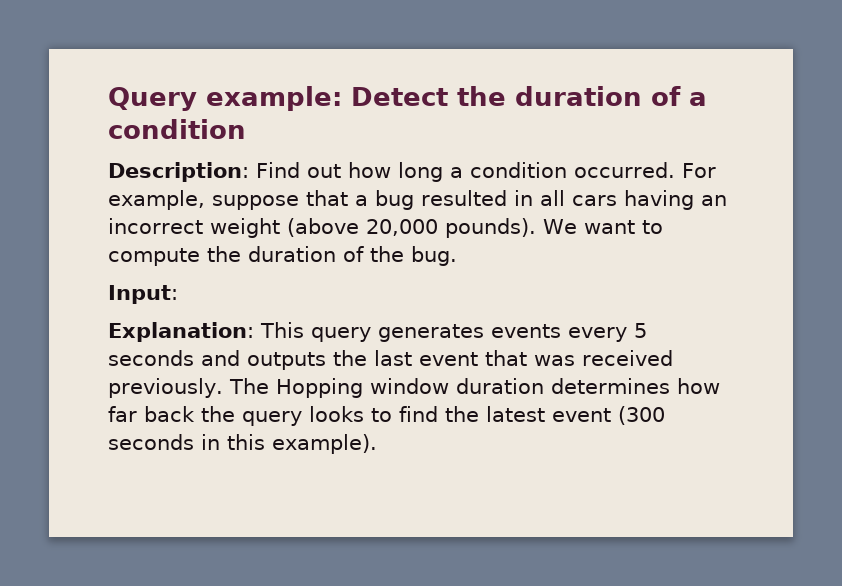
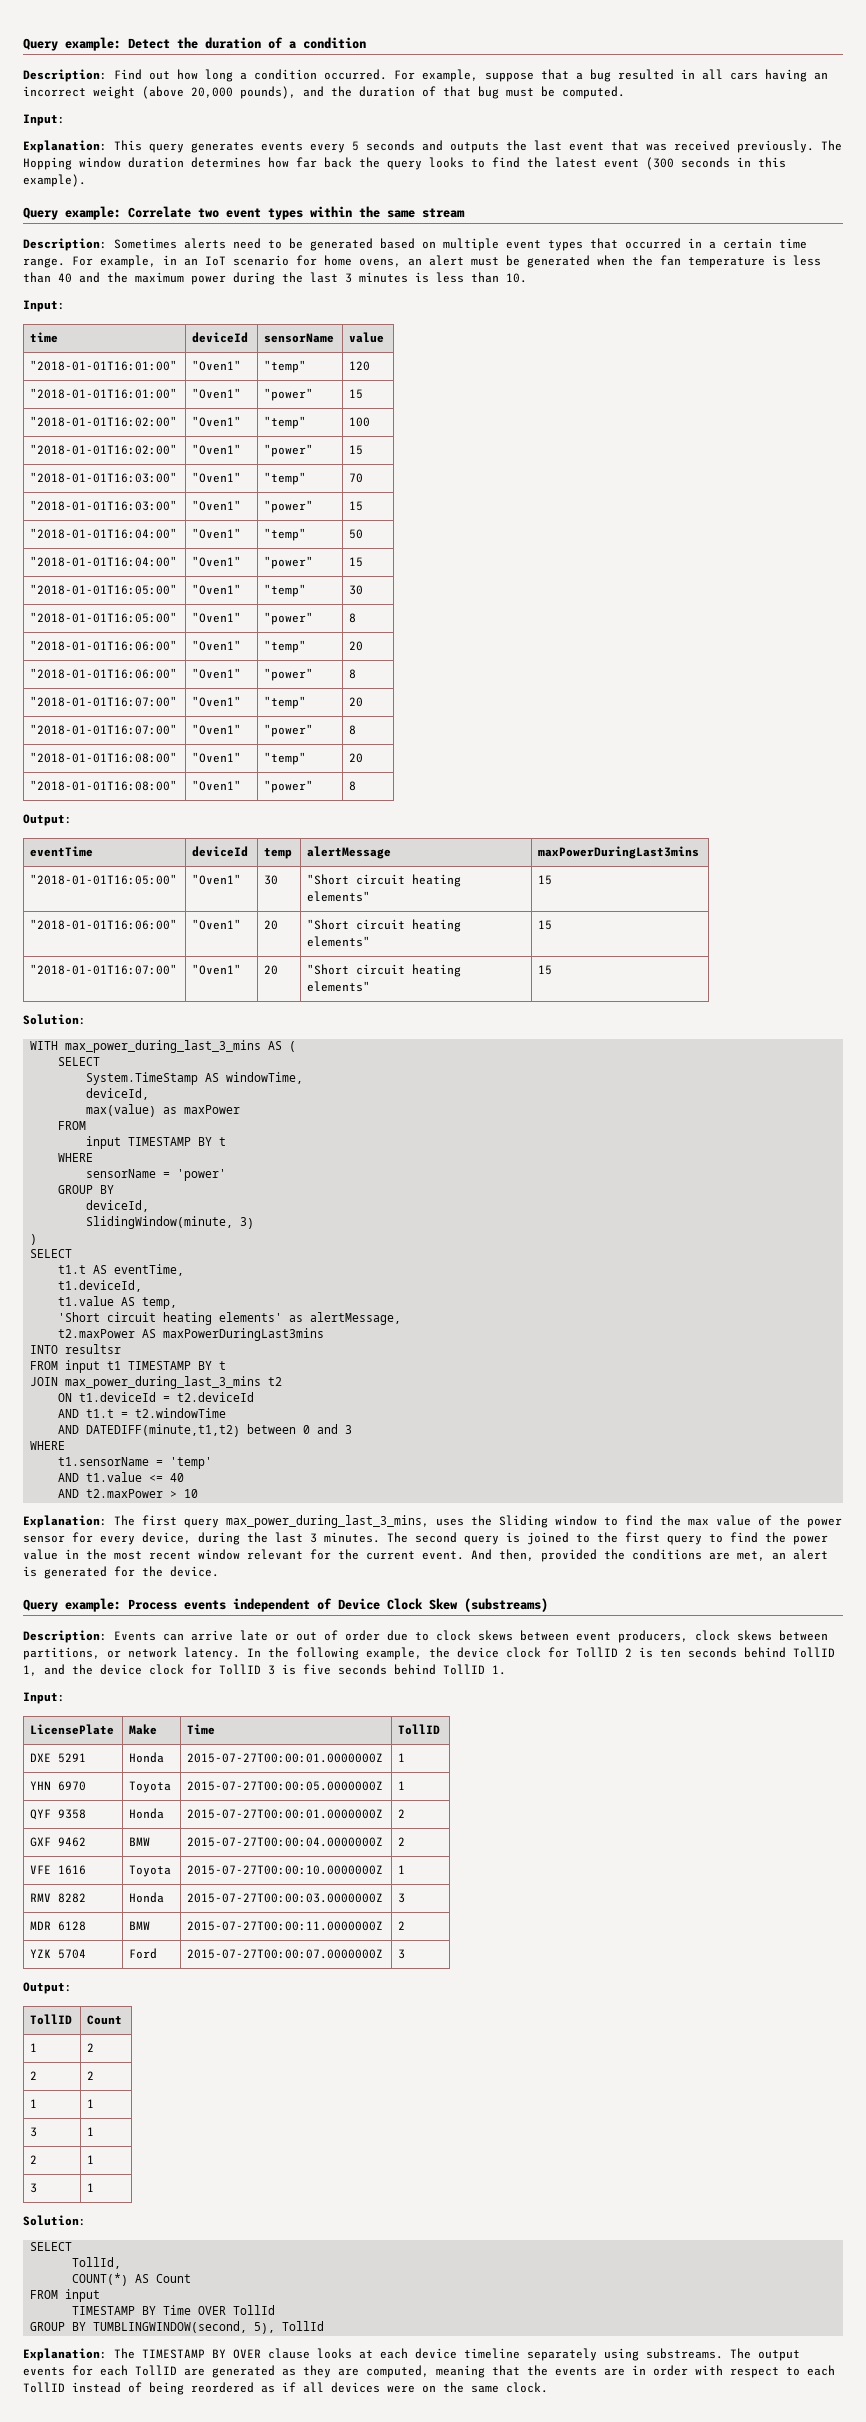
[445,218,663,238] [108,246,457,266] pounds). We want to compute the duration of the bug. -> [240,86,625,99] pounds), and the duration of that bug must be computed.
(377, 444) none -> [23,206,465,220] [23,238,807,251] [23,255,821,268] [23,272,527,285] [23,300,65,312] [30,332,59,343] [192,332,249,343] [264,333,335,343] [349,332,385,343] [30,360,178,371] [192,360,242,371] [264,360,307,373] [349,361,371,371] [30,388,178,399] [192,388,242,399] [264,388,314,401] [349,389,364,399] [30,416,178,427] [192,416,242,427] [264,416,307,429] [349,417,371,427] [30,444,178,455] [192,444,242,455] [264,444,314,457] [349,445,364,455] [30,472,178,483] [192,472,242,483] [264,472,307,485] [349,473,364,483] [30,500,178,511] [192,500,242,511] [264,500,314,513] [349,501,364,511] [30,528,178,539] [192,528,242,539] [264,528,307,541] [349,529,364,539] [30,556,178,567] [192,556,242,567] [264,556,314,569] [349,557,364,567] [30,584,178,595] [192,584,242,595] [264,584,307,597] [349,585,364,595] [30,612,178,623] [192,612,242,623] [264,612,314,625] [349,613,357,623] [30,640,178,651] [192,640,242,651] [264,640,307,653] [349,641,364,651] [30,668,178,679] [192,668,242,679] [264,668,314,681] [349,669,357,679] [30,696,178,707] [192,696,242,707] [264,696,307,709] [349,697,364,707] [30,724,178,735] [192,724,242,735] [264,724,314,737] [349,725,357,735] [30,752,178,763] [192,752,242,763] [264,752,307,765] [349,753,364,763] [30,780,178,791] [192,780,242,791] [264,780,314,793] [349,781,357,791] [23,814,72,826] [30,846,94,857] [192,846,249,857] [264,848,293,859] [307,846,392,859] [538,846,700,859] [30,874,178,885] [192,874,242,885] [264,875,279,885] [307,874,462,887] [307,891,371,902] [538,875,553,885] [30,919,178,930] [192,919,242,930] [264,920,279,930] [307,919,462,932] [307,936,371,947] [538,920,553,930] [30,964,178,975] [192,964,242,975] [264,965,279,975] [307,964,462,977] [307,981,371,992] [538,965,553,975] [23,1014,86,1025] [30,1040,297,1053] [58,1057,101,1066] [86,1072,304,1085] [86,1088,150,1100] [86,1104,241,1117] [58,1121,87,1130] [86,1136,227,1149] [58,1153,94,1162] [86,1169,227,1181] [58,1185,115,1194] [86,1200,150,1212] [86,1216,255,1229] [30,1234,38,1245] [30,1249,73,1258] [58,1264,185,1276] [58,1280,143,1292] [58,1296,178,1309] [58,1312,402,1325] [58,1328,325,1341] [30,1344,122,1354] [30,1360,227,1373] [30,1376,283,1389] [58,1392,255,1402] [58,1408,227,1418] [58,1424,353,1437] [30,1441,66,1450] [58,1457,213,1469] [58,1472,185,1482] [58,1489,199,1498] [23,1515,842,1528] [23,1532,828,1545] [23,1549,828,1562] [23,1566,219,1579] [23,1598,548,1612] [23,1630,828,1643] [23,1647,835,1660] [23,1664,506,1676] [23,1692,65,1704] [30,1724,115,1735] [129,1724,158,1735] [187,1724,216,1735] [398,1724,441,1735] [30,1753,87,1763] [129,1752,165,1763] [187,1753,384,1763] [398,1753,406,1762] [30,1781,87,1791] [129,1781,172,1793] [187,1781,384,1791] [398,1781,406,1790] [30,1809,87,1820] [129,1808,165,1819] [187,1809,384,1819] [398,1809,406,1818] [30,1837,87,1847] [129,1837,151,1846] [187,1837,384,1847] [398,1837,406,1846] [30,1865,87,1875] [129,1865,172,1877] [187,1865,384,1875] [398,1865,406,1874] [30,1893,87,1903] [129,1892,165,1903] [187,1893,384,1903] [398,1893,406,1903] [30,1921,87,1931] [129,1921,151,1930] [187,1921,384,1931] [398,1921,406,1930] [30,1949,87,1959] [129,1948,158,1959] [187,1949,384,1959] [398,1949,406,1959] [23,1982,72,1994] [30,2014,73,2025] [87,2015,123,2025] [30,2043,38,2052] [87,2043,95,2052] [30,2071,38,2080] [87,2071,95,2080] [30,2099,38,2108] [87,2099,95,2108] [30,2127,38,2137] [87,2127,95,2136] [30,2155,38,2164] [87,2155,95,2164] [30,2183,38,2193] [87,2183,95,2192] [23,2215,86,2226] [30,2242,73,2251] [72,2257,122,2269] [72,2273,192,2286] [30,2289,101,2302] [72,2305,276,2315] [30,2321,325,2334] [23,2348,800,2361] [23,2365,835,2378] [23,2382,548,2395] // Query example: Correlate two event types within the same stream // Description: Sometimes alerts need to be generated based on multiple event types that occurred in a certain time range. For example, in an IoT scenario for home ovens, an alert must be generated when the fan temperature is less than 40 and the maximum power during the last 3 minutes is less than 10. // Input: // time | deviceId | sensorName | value // "2018-01-01T16:01:00" | "Oven1" | "temp" | 120 // "2018-01-01T16:01:00" | "Oven1" | "power" | 15 // "2018-01-01T16:02:00" | "Oven1" | "temp" | 100 // "2018-01-01T16:02:00" | "Oven1" | "power" | 15 // "2018-01-01T16:03:00" | "Oven1" | "temp" | 70 // "2018-01-01T16:03:00" | "Oven1" | "power" | 15 // "2018-01-01T16:04:00" | "Oven1" | "temp" | 50 // "2018-01-01T16:04:00" | "Oven1" | "power" | 15 // "2018-01-01T16:05:00" | "Oven1" | "temp" | 30 // "2018-01-01T16:05:00" | "Oven1" | "power" | 8 // "2018-01-01T16:06:00" | "Oven1" | "temp" | 20 // "2018-01-01T16:06:00" | "Oven1" | "power" | 8 // "2018-01-01T16:07:00" | "Oven1" | "temp" | 20 // "2018-01-01T16:07:00" | "Oven1" | "power" | 8 // "2018-01-01T16:08:00" | "Oven1" | "temp" | 20 // "2018-01-01T16:08:00" | "Oven1" | "power" | 8 // Output: // eventTime | deviceId | temp | alertMessage | maxPowerDuringLast3mins // "2018-01-01T16:05:00" | "Oven1" | 30 | "Short circuit heating elements" | 15 // "2018-01-01T16:06:00" | "Oven1" | 20 | "Short circuit heating elements" | 15 // "2018-01-01T16:07:00" | "Oven1" | 20 | "Short circuit heating elements" | 15 // Solution: // WITH max_power_during_last_3_mins AS ( // SELECT // System.TimeStamp AS windowTime, // deviceId, // max(value) as maxPower // FROM // input TIMESTAMP BY t // WHERE // sensorName = 'power' // GROUP BY // deviceId, // SlidingWindow(minute, 3) // ) // SELECT // t1.t AS eventTime, // t1.deviceId, // t1.value AS temp, // 'Short circuit heating elements' as alertMessage, // t2.maxPower AS maxPowerDuringLast3mins // INTO resultsr // FROM input t1 TIMESTAMP BY t // JOIN max_power_during_last_3_mins t2 // ON t1.deviceId = t2.deviceId // AND t1.t = t2.windowTime // AND DATEDIFF(minute,t1,t2) between 0 and 3 // WHERE // t1.sensorName = 'temp' // AND t1.value <= 40 // AND t2.maxPower > 10 // Explanation: The first query max_power_during_last_3_mins, uses the Sliding window to find the max value of the power sensor for every device, during the last 3 minutes. The second query is joined to the first query to find the power value in the most recent window relevant for the current event. And then, provided the conditions are met, an alert is generated for the device. // Query example: Process events independent of Device Clock Skew (substreams) // Description: Events can arrive late or out of order due to clock skews between event producers, clock skews between partitions, or network latency. In the following example, the device clock for TollID 2 is ten seconds behind TollID 1, and the device clock for TollID 3 is five seconds behind TollID 1. // Input: // LicensePlate | Make | Time | TollID // DXE 5291 | Honda | 2015-07-27T00:00:01.0000000Z | 1 // YHN 6970 | Toyota | 2015-07-27T00:00:05.0000000Z | 1 // QYF 9358 | Honda | 2015-07-27T00:00:01.0000000Z | 2 // GXF 9462 | BMW | 2015-07-27T00:00:04.0000000Z | 2 // VFE 1616 | Toyota | 2015-07-27T00:00:10.0000000Z | 1 // RMV 8282 | Honda | 2015-07-27T00:00:03.0000000Z | 3 // MDR 6128 | BMW | 2015-07-27T00:00:11.0000000Z | 2 // YZK 5704 | Ford | 2015-07-27T00:00:07.0000000Z | 3 // Output: // TollID | Count // 1 | 2 // 2 | 2 // 1 | 1 // 3 | 1 // 2 | 1 // 3 | 1 // Solution: // SELECT // TollId, // COUNT(*) AS Count // FROM input // TIMESTAMP BY Time OVER TollId // GROUP BY TUMBLINGWINDOW(second, 5), TollId // Explanation: The TIMESTAMP BY OVER clause looks at each device timeline separately using substreams. The output events for each TollID are generated as they are computed, meaning that the events are in order with respect to each TollID instead of being reordered as if all devices were on the same clock.

